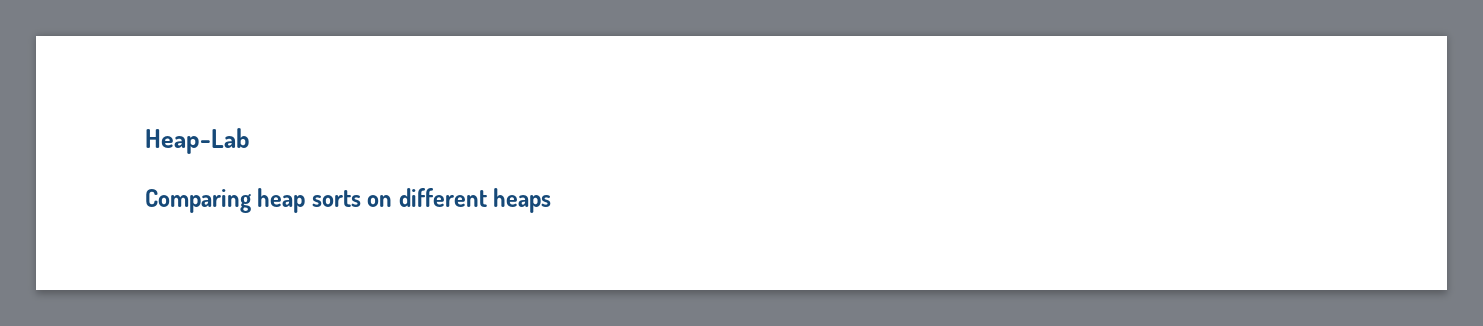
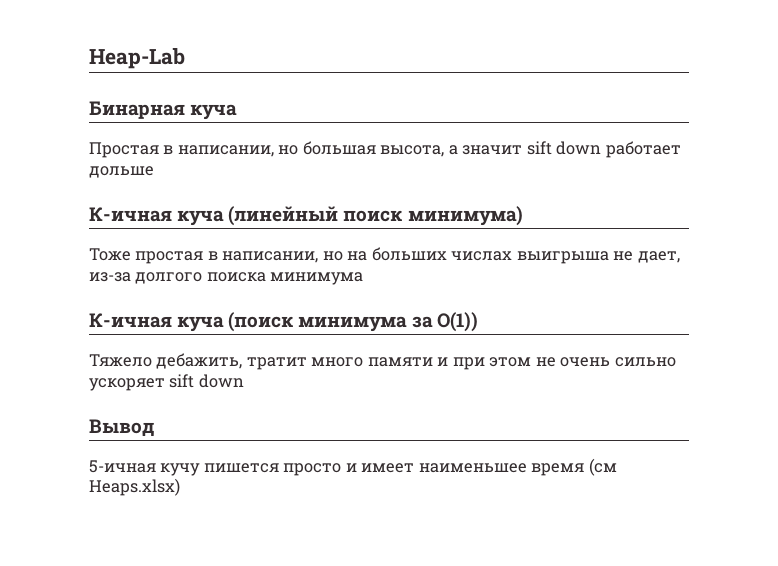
[145,188,552,213] Comparing heap sorts on different heaps -> [89,101,238,120] [89,141,681,158] [89,166,154,178] [89,206,523,226] [89,247,680,264] [89,272,364,285] [89,312,478,332] [89,353,676,370] [89,374,244,391] [89,419,155,437] [89,458,617,476] [89,478,180,496] Бинарная куча // Простая в написании, но большая высота, а значит sift down работает дольше // К-ичная куча (линейный поиск минимума) // Тоже простая в написании, но на больших числах выигрыша не дает, из-за долгого поиска минимума // К-ичная куча (поиск минимума за O(1)) // Тяжело дебажить, тратит много памяти и при этом не очень сильно ускоряет sift down // Вывод // 5-ичная кучу пишется просто и имеет наименьшее время (см Heaps.xlsx)

